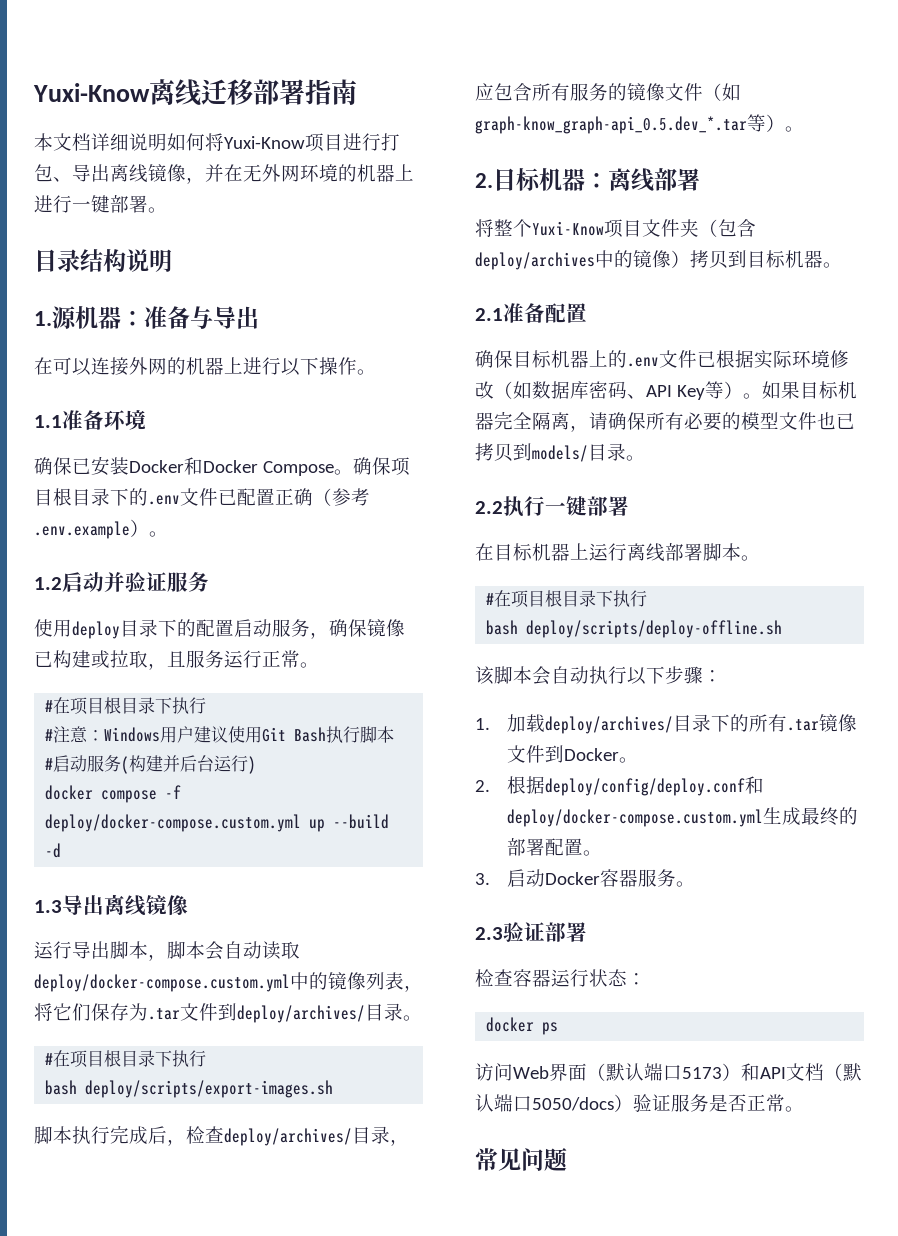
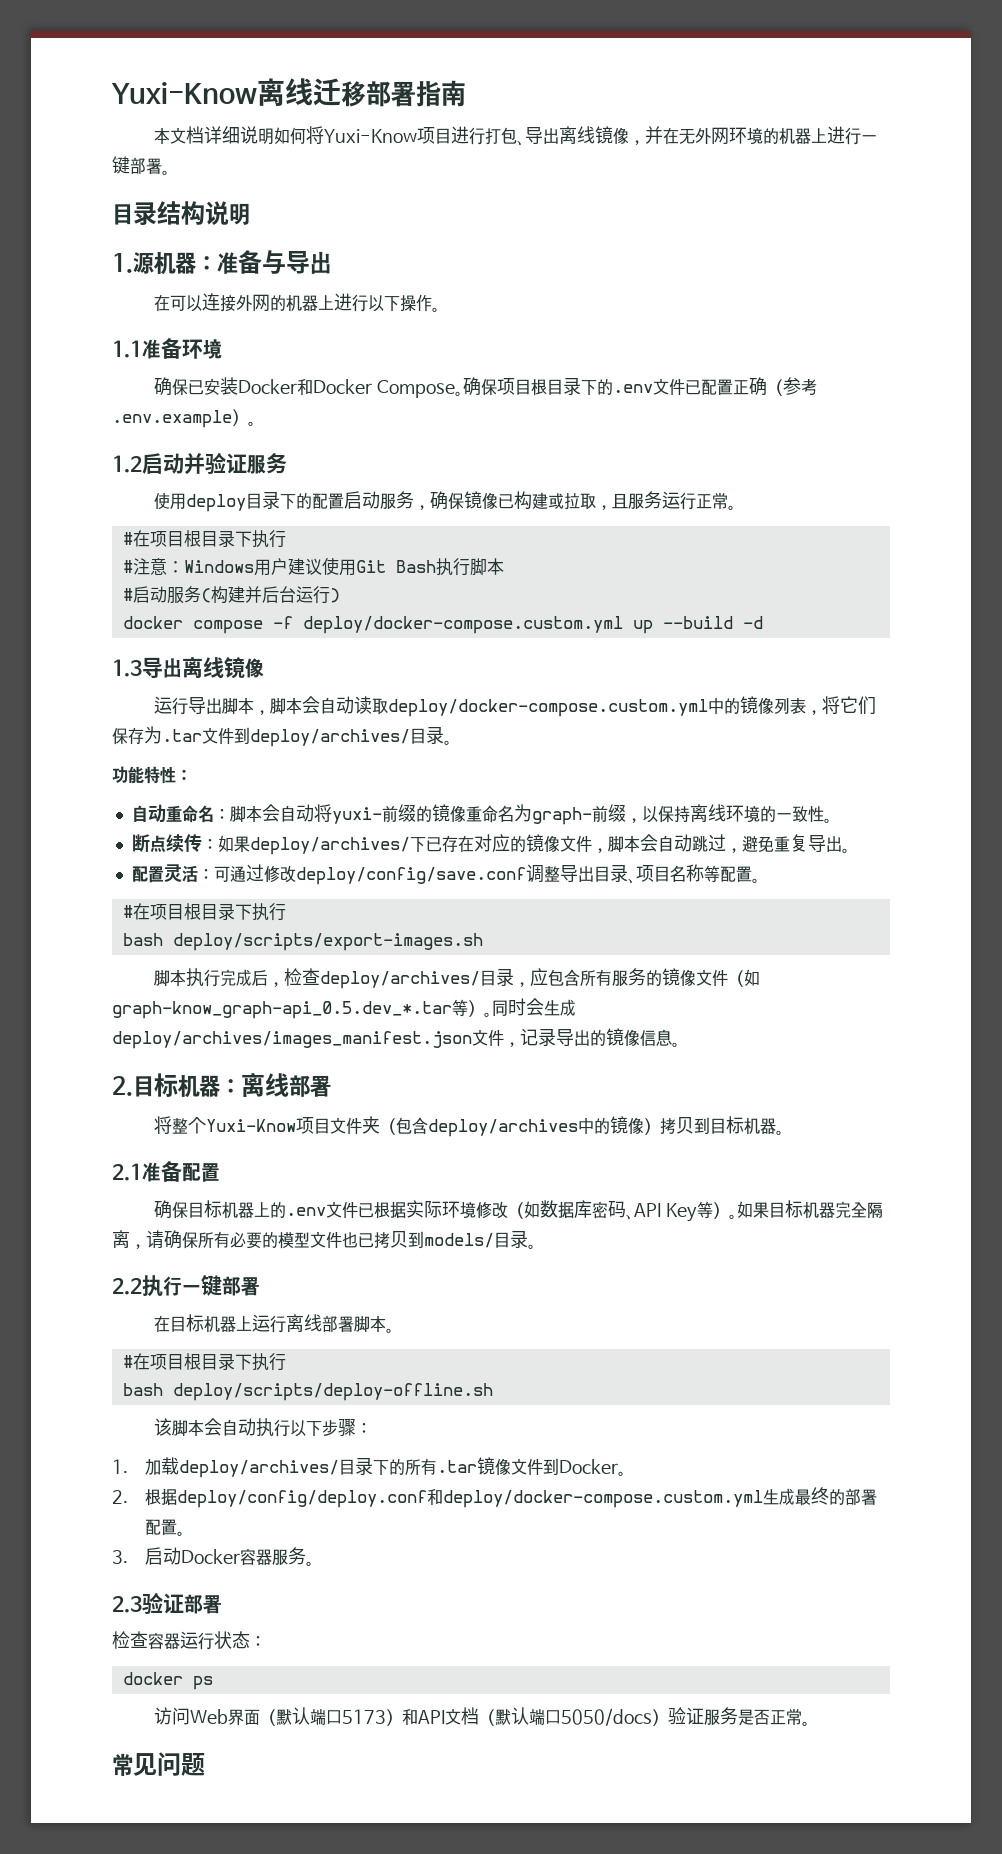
(422, 1018) none -> [112,766,192,784] [131,804,832,825] [131,834,850,855] [131,864,760,885] // 功能特性： // 自动重命名：脚本会自动将yuxi-前缀的镜像重命名为graph-前缀，以保持离线环境的一致性。 // 断点续传：如果deploy/archives/下已存在对应的镜像文件，脚本会自动跳过，避免重复导出。 // 配置灵活：可通过修改deploy/config/save.conf调整导出目录、项目名称等配置。
(804, 129) none -> [492,998,576,1016] [112,1028,680,1049] 同时会生成deploy/archives/images_manifest.json文件，记录导出的镜像信息。

